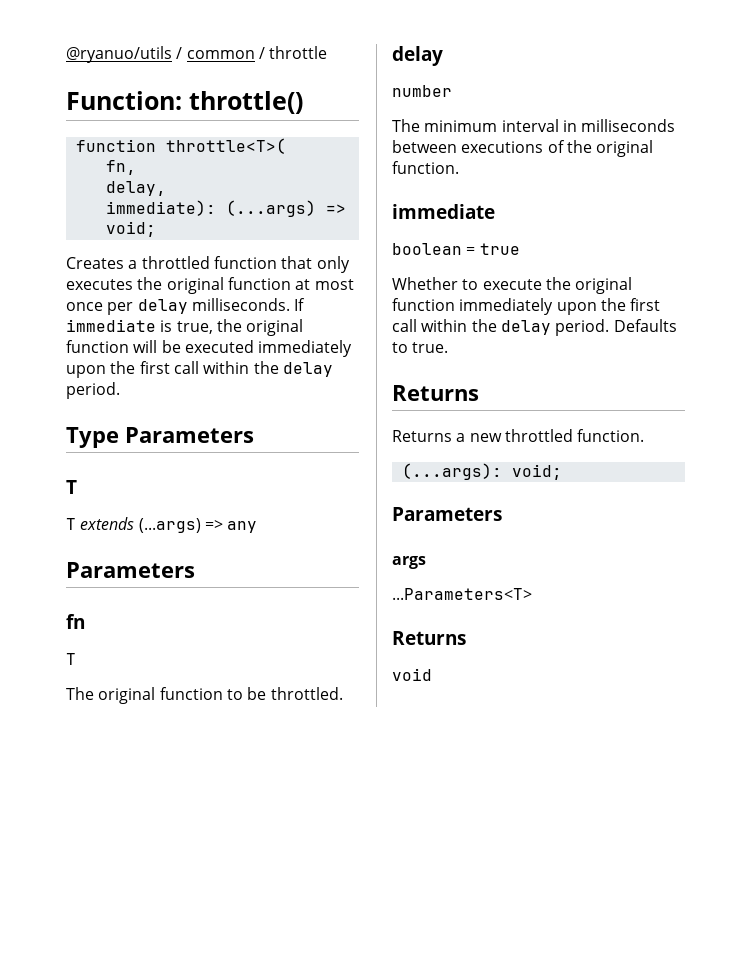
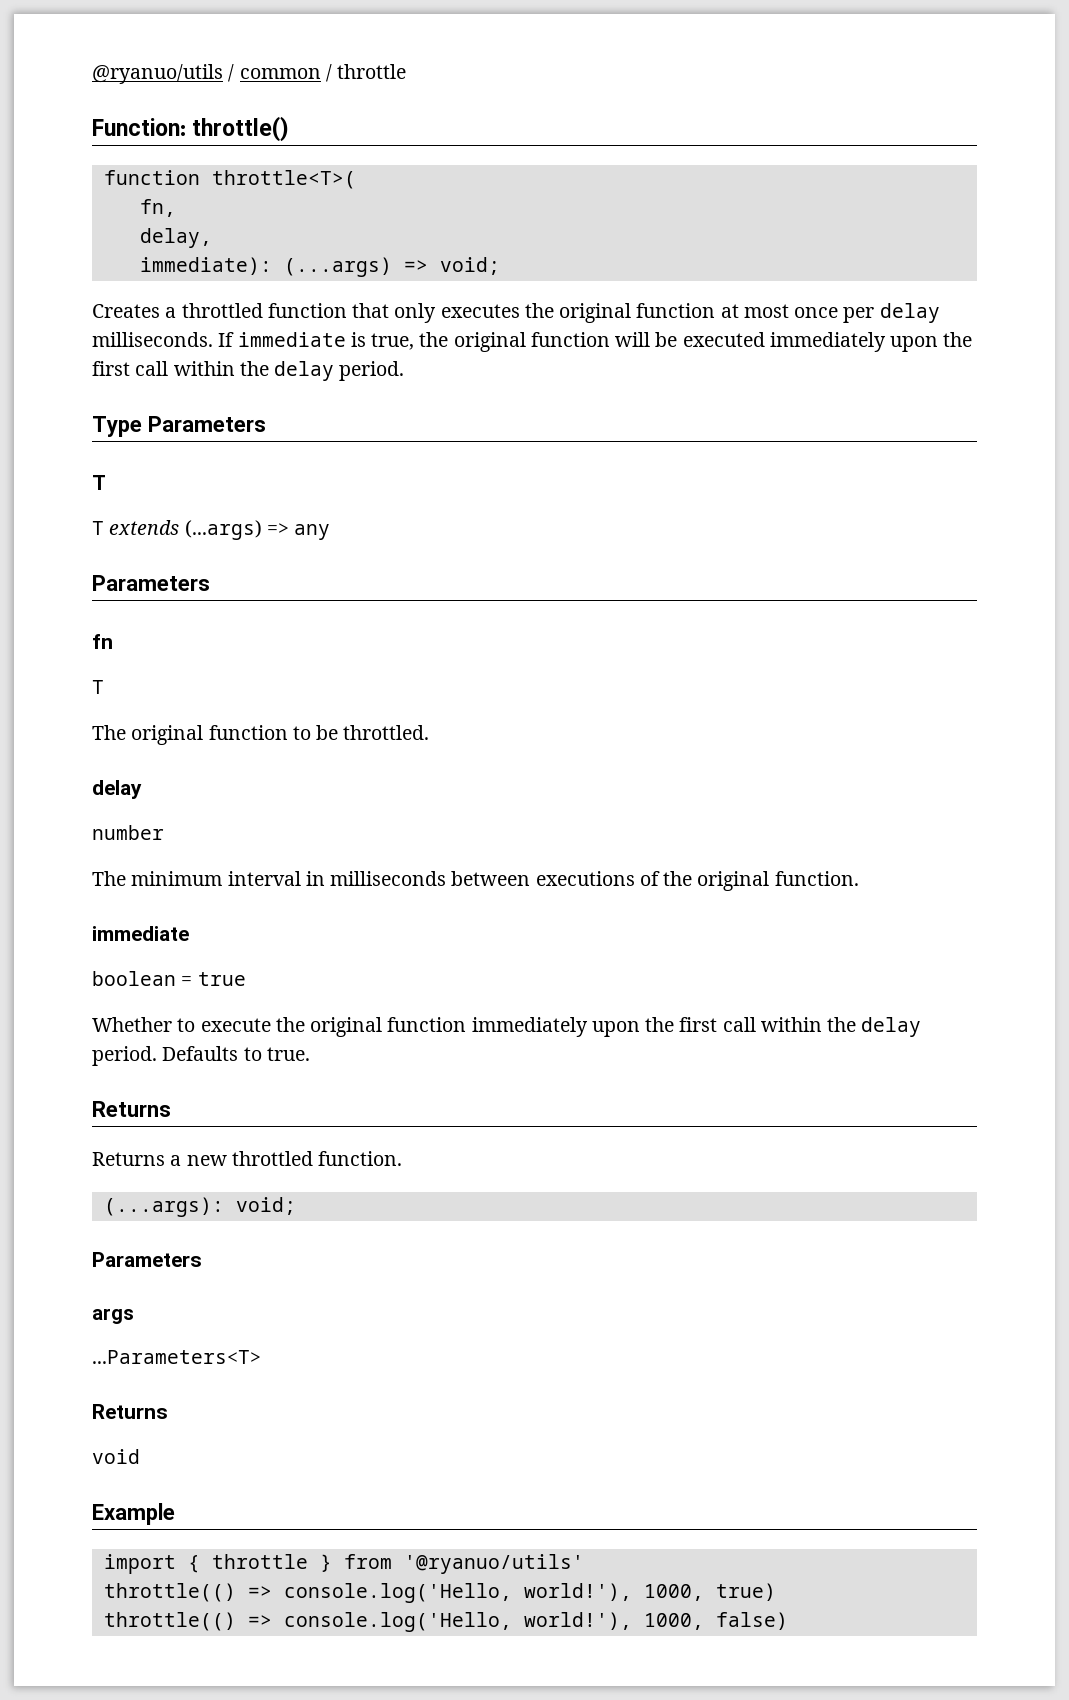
(432, 674) none -> [92,1503,175,1525] [103,1554,584,1574] [103,1583,776,1603] [103,1612,788,1632] // Example // import { throttle } from '@ryanuo/utils' // throttle(() => console.log('Hello, world!'), 1000, true) // throttle(() => console.log('Hello, world!'), 1000, false)

